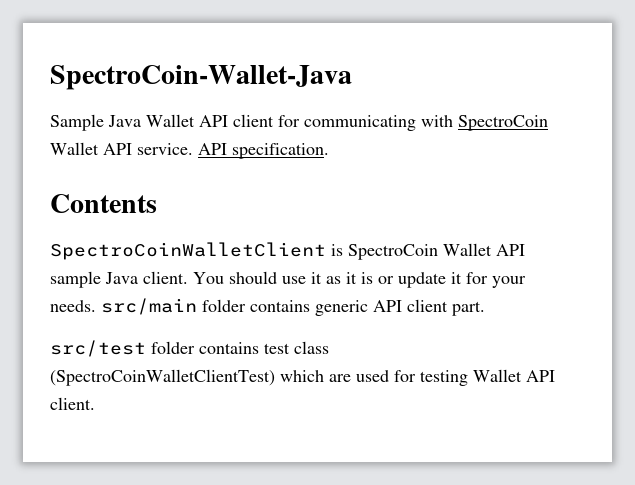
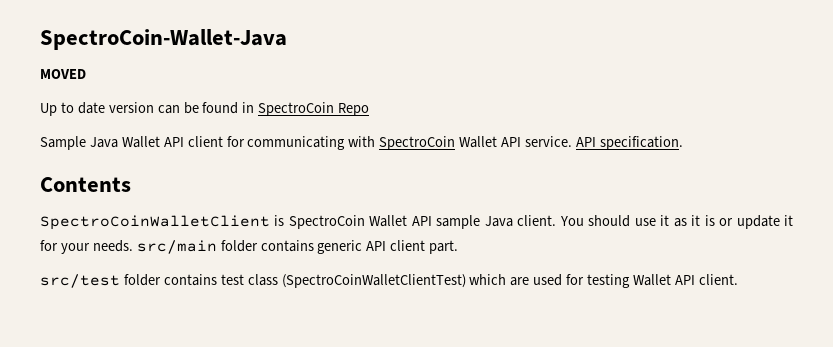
(352, 77) none -> [40,69,86,79] [40,102,370,116] // MOVED // Up to date version can be found in SpectroCoin Repo

